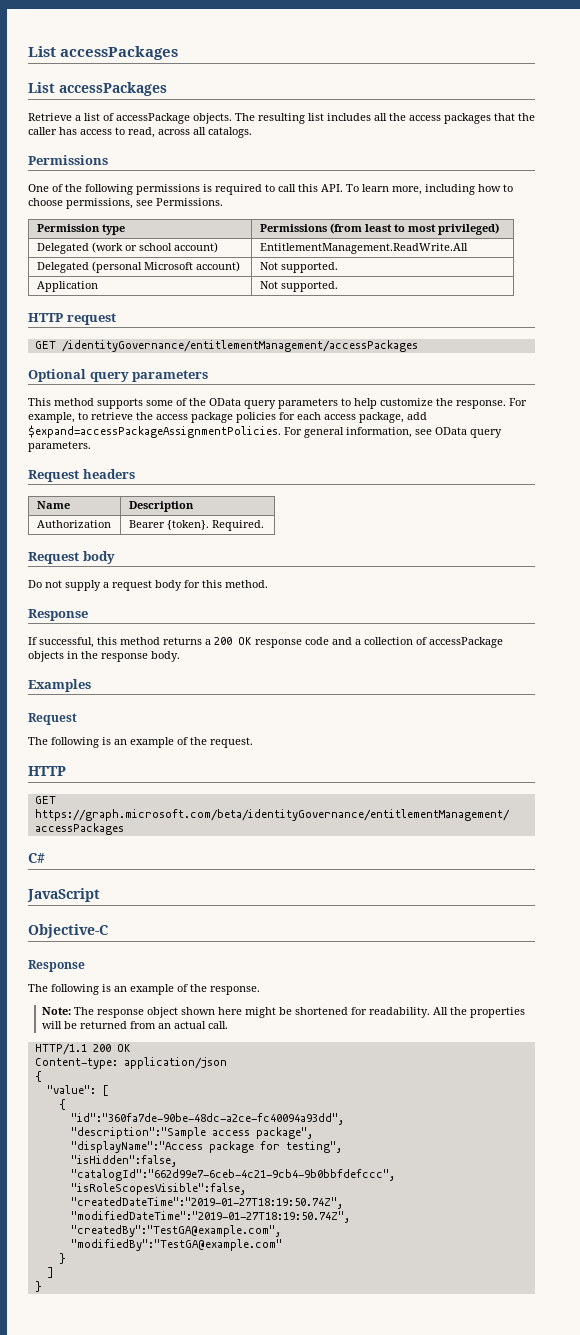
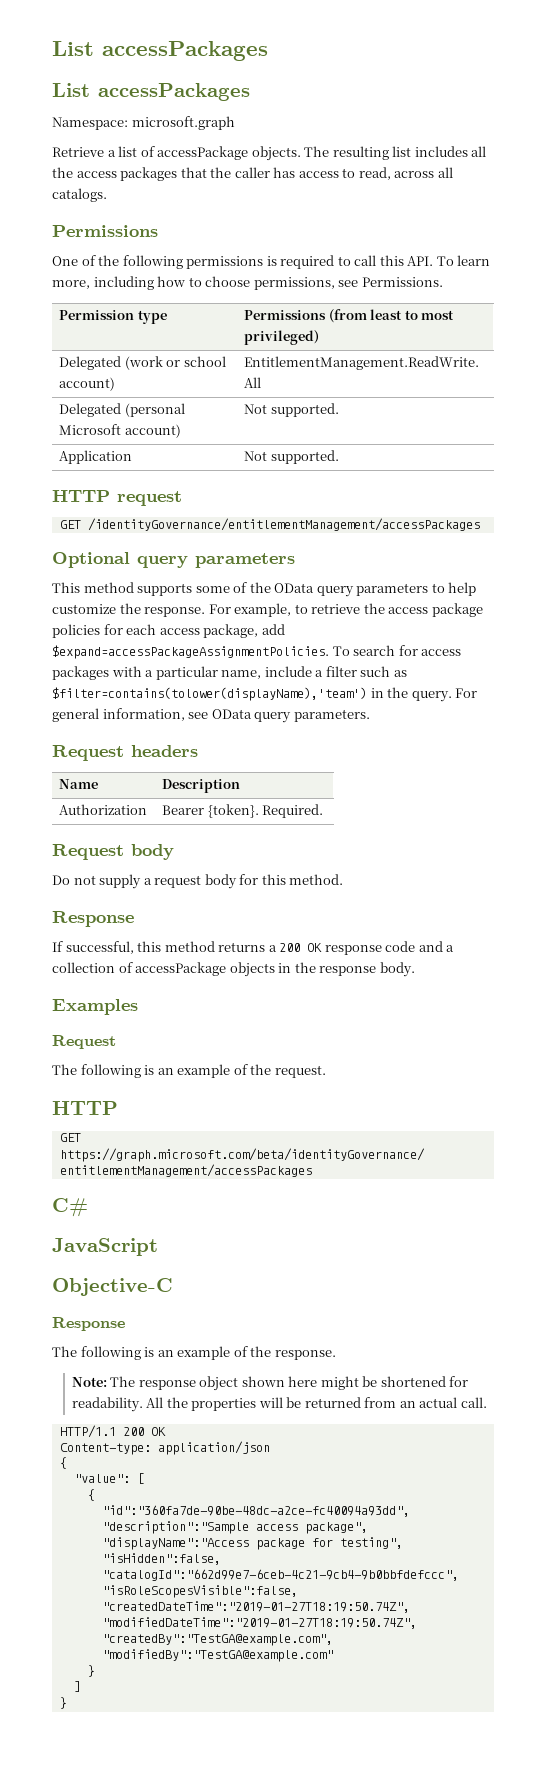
(167, 89) none -> [52,116,235,130] // Namespace: microsoft.graph
(281, 431) none -> [332,645,462,656] [52,666,407,680] [52,687,452,702] To search for access packages with a particular name, include a filter such as $filter=contains(tolower(displayName),'team') in the query.

